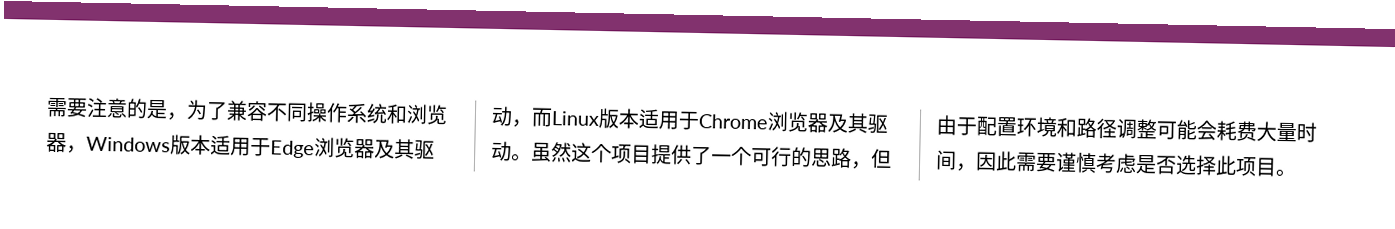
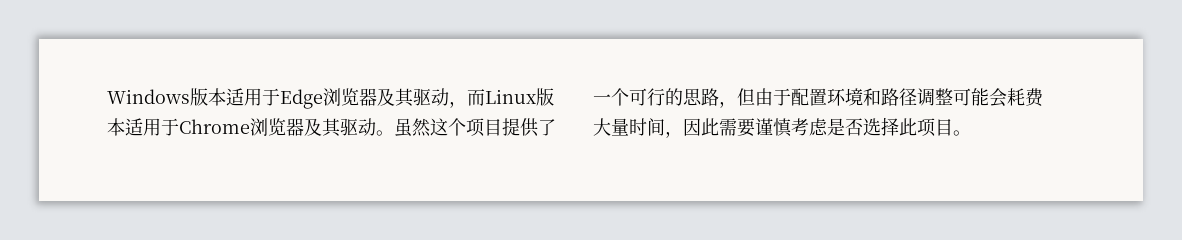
[46,97,448,125] [46,132,87,154] 需要注意的是，为了兼容不同操作系统和浏览器， -> (107, 96) none

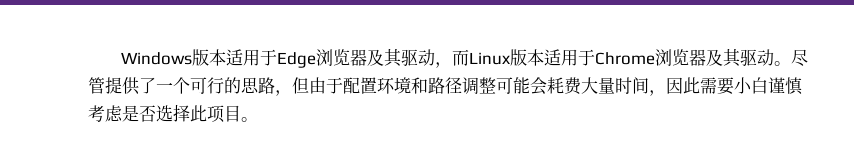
[394,118,502,137] 虽然这个项目 -> [790,49,808,67] [88,77,105,94] 尽管
(755, 127) none -> [734,77,768,94] 小白

